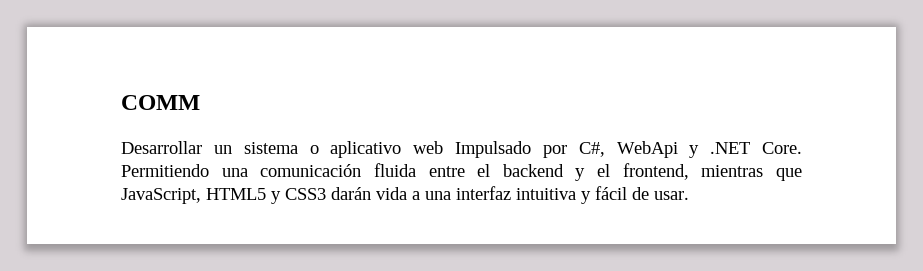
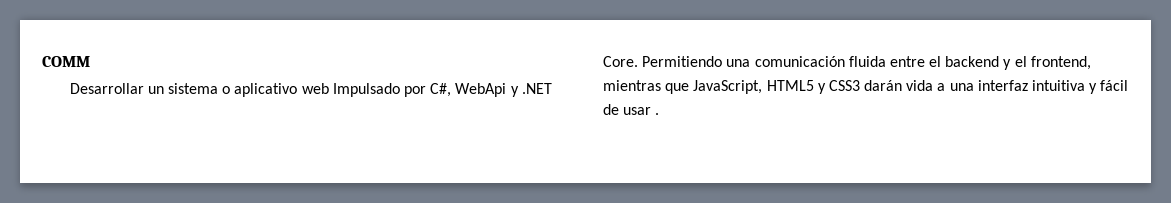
[654,191,689,200] usar. -> [623,107,660,115] usar .

